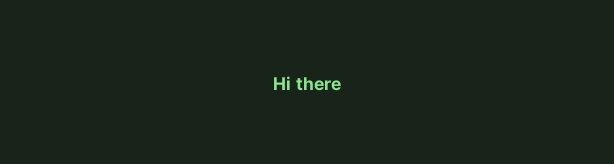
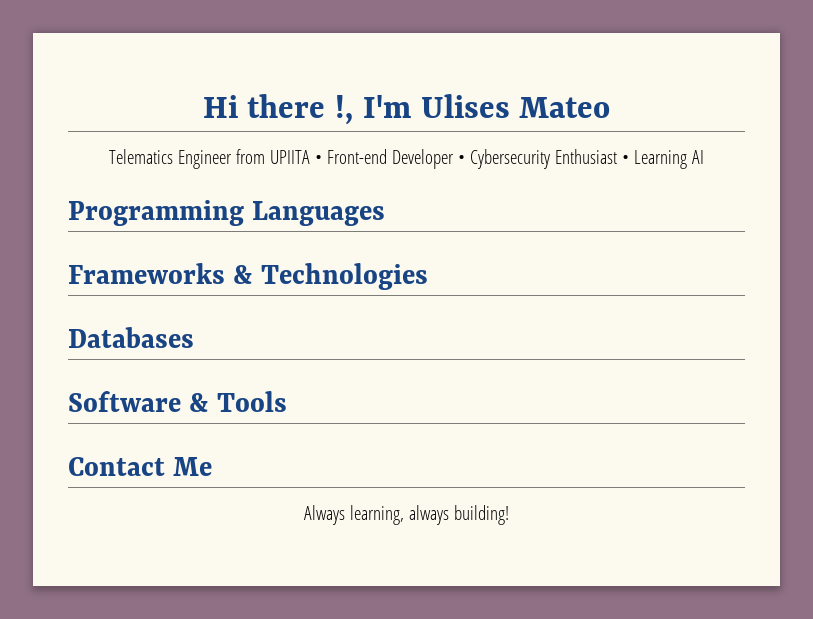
(341, 84) none -> [335,94,611,125] [109,149,704,169] [68,200,386,226] [68,263,428,290] [68,327,194,348] [68,391,287,412] [68,457,213,476] [304,505,509,525] !, I'm Ulises Mateo // Telematics Engineer from UPIITA • Front-end Developer • Cybersecurity Enthusiast • Learning AI // Programming Languages // Frameworks & Technologies // Databases // Software & Tools // Contact Me // Always learning, always building!

